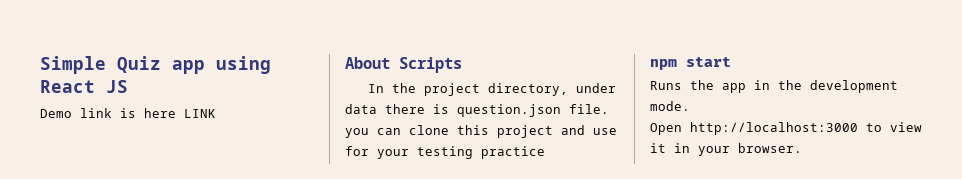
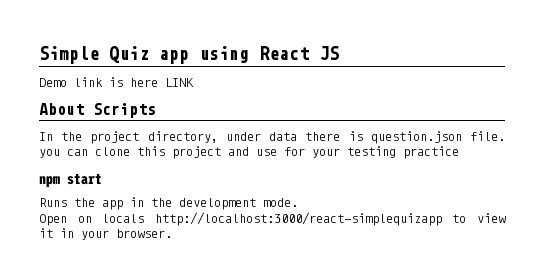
[690,122,858,135] http://localhost:3000 -> [77,212,442,226] on locals http://localhost:3000/react-simplequizapp

